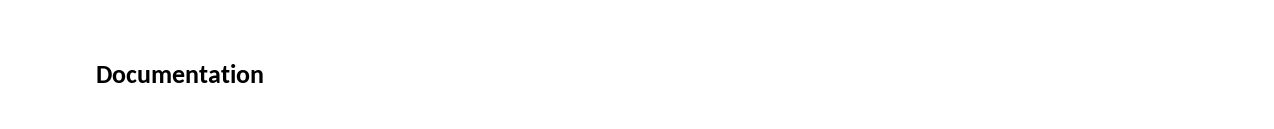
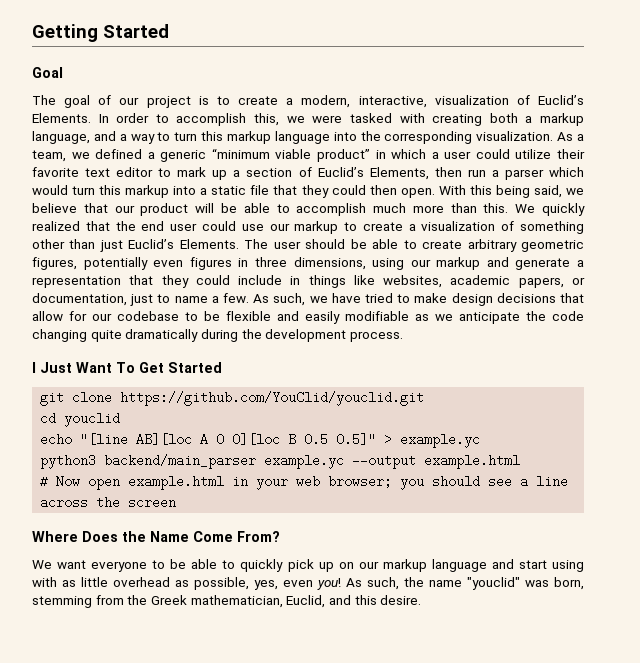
[96,64,264,83] Documentation -> [32,24,169,42] [32,67,63,78] [32,95,584,108] [32,113,585,126] [32,131,584,144] [32,148,585,162] [32,167,584,180] [32,185,584,198] [32,203,585,216] [32,221,584,234] [32,239,584,252] [32,257,584,270] [32,275,585,288] [32,293,584,306] [32,311,584,324] [32,329,403,342] [32,362,222,373] [40,391,425,406] [40,412,121,427] [40,433,481,448] [40,454,521,469] [40,475,569,490] [40,496,177,509] [32,531,280,542] [32,559,584,572] [32,577,584,590] [32,595,422,608] Getting Started // Goal // The goal of our project is to create a modern, interactive, visualization of Euclid’s Elements. In order to accomplish this, we were tasked with creating both a markup language, and a way to turn this markup language into the corresponding visualization. As a team, we defined a generic “minimum viable product” in which a user could utilize their favorite text editor to mark up a section of Euclid’s Elements, then run a parser which would turn this markup into a static file that they could then open. With this being said, we believe that our product will be able to accomplish much more than this. We quickly realized that the end user could use our markup to create a visualization of something other than just Euclid’s Elements. The user should be able to create arbitrary geometric figures, potentially even figures in three dimensions, using our markup and generate a representation that they could include in things like websites, academic papers, or documentation, just to name a few. As such, we have tried to make design decisions that allow for our codebase to be flexible and easily modifiable as we anticipate the code changing quite dramatically during the development process. // I Just Want To Get Started // git clone https://github.com/YouClid/youclid.git // cd youclid // echo "[line AB][loc A 0 0][loc B 0.5 0.5]" > example.yc // python3 backend/main_parser example.yc --output example.html // # Now open example.html in your web browser; you should see a line across the screen // Where Does the Name Come From? // We want everyone to be able to quickly pick up on our markup language and start using with as little overhead as possible, yes, even you! As such, the name "youclid" was born, stemming from the Greek mathematician, Euclid, and this desire.

